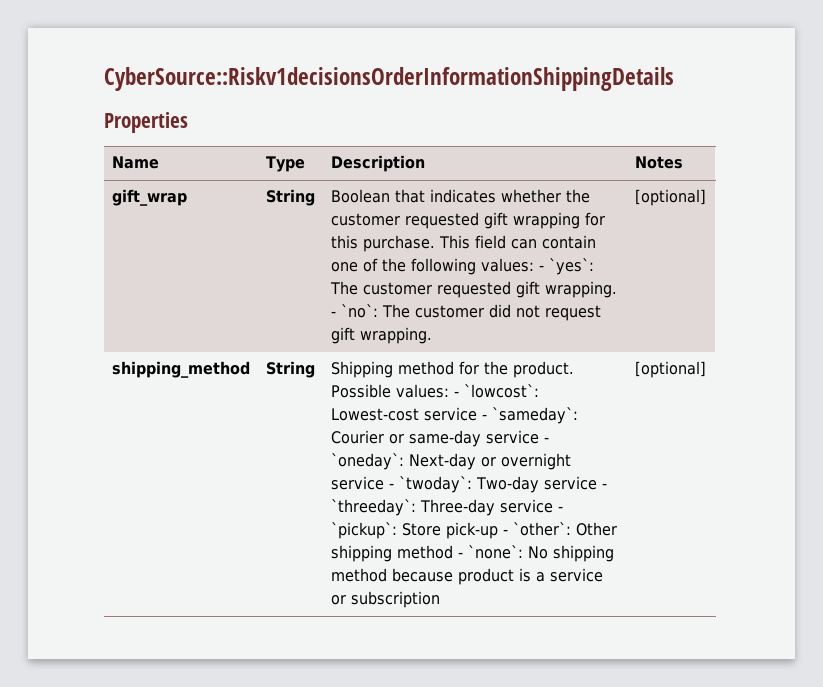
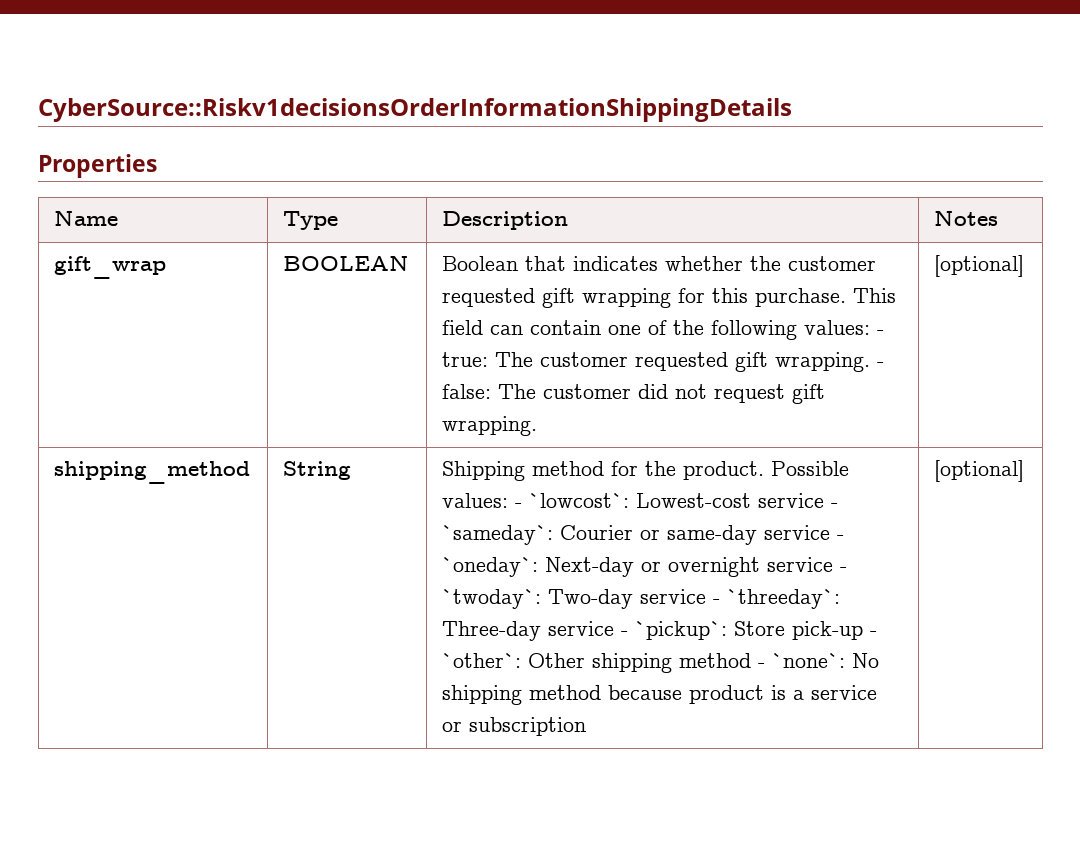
[265,189,315,206] String -> [283,256,410,271] BOOLEAN
[548,258,594,275] `yes`: -> [442,352,489,367] true:
[340,304,378,318] `no`: -> [442,384,492,399] false:

